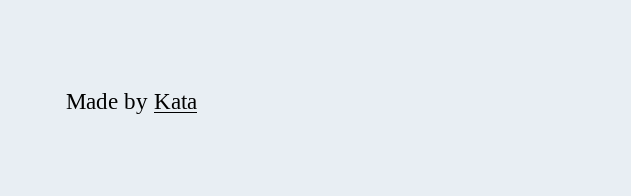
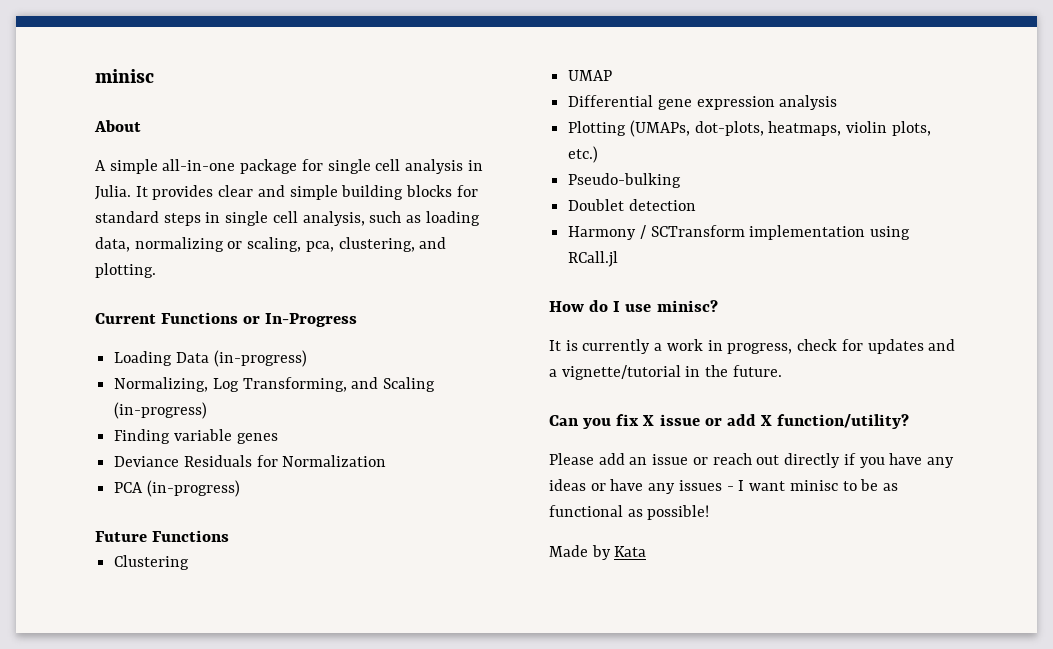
(66, 101) none -> [95,69,154,83] [94,120,141,132] [95,159,483,174] [95,185,478,200] [95,211,480,226] [95,237,447,252] [95,263,156,278] [95,312,358,327] [114,350,307,367] [114,377,436,392] [114,402,208,419] [114,429,278,444] [114,455,387,467] [114,480,240,497] [95,530,230,542] [114,555,190,570] [568,70,613,81] [568,95,838,110] [568,120,931,137] [568,146,599,163] [568,173,682,188] [568,199,696,211] [568,225,911,240] [568,251,619,267] [549,300,718,312] [549,339,956,354] [549,365,782,380] [549,414,910,429] [549,453,954,468] [549,479,898,494] [549,505,710,520] minisc // About // A simple all-in-one package for single cell analysis in Julia. It provides clear and simple building blocks for standard steps in single cell analysis, such as loading data, normalizing or scaling, pca, clustering, and plotting. // Current Functions or In-Progress // Loading Data (in-progress) // Normalizing, Log Transforming, and Scaling (in-progress) // Finding variable genes // Deviance Residuals for Normalization // PCA (in-progress) // Future Functions // Clustering // UMAP // Differential gene expression analysis // Plotting (UMAPs, dot-plots, heatmaps, violin plots, etc.) // Pseudo-bulking // Doublet detection // Harmony / SCTransform implementation using RCall.jl // How do I use minisc? // It is currently a work in progress, check for updates and a vignette/tutorial in the future. // Can you fix X issue or add X function/utility? // Please add an issue or reach out directly if you have any ideas or have any issues - I want minisc to be as functional as possible! //

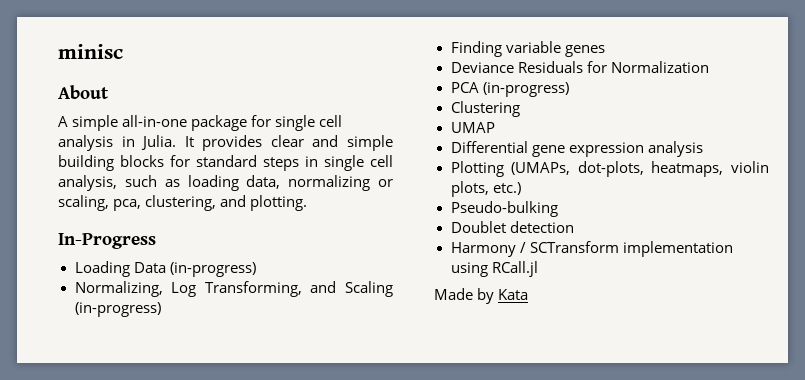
[95,312,261,324] Current Functions or -> (308, 203) none
[95,530,230,542] // Future Functions -> (569, 89) none
[549,300,718,312] [549,339,956,354] [549,365,782,380] [549,414,910,429] [549,453,954,468] [549,479,898,494] [549,505,710,520] // How do I use minisc? // It is currently a work in progress, check for updates and a vignette/tutorial in the future. // Can you fix X issue or add X function/utility? // Please add an issue or reach out directly if you have any ideas or have any issues - I want minisc to be as functional as possible! -> (538, 269) none

